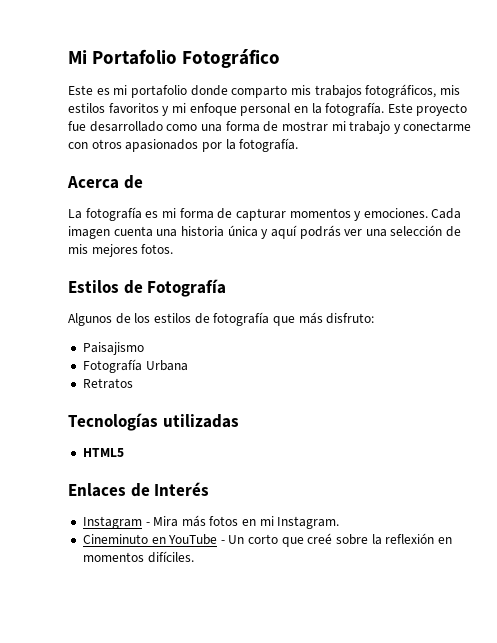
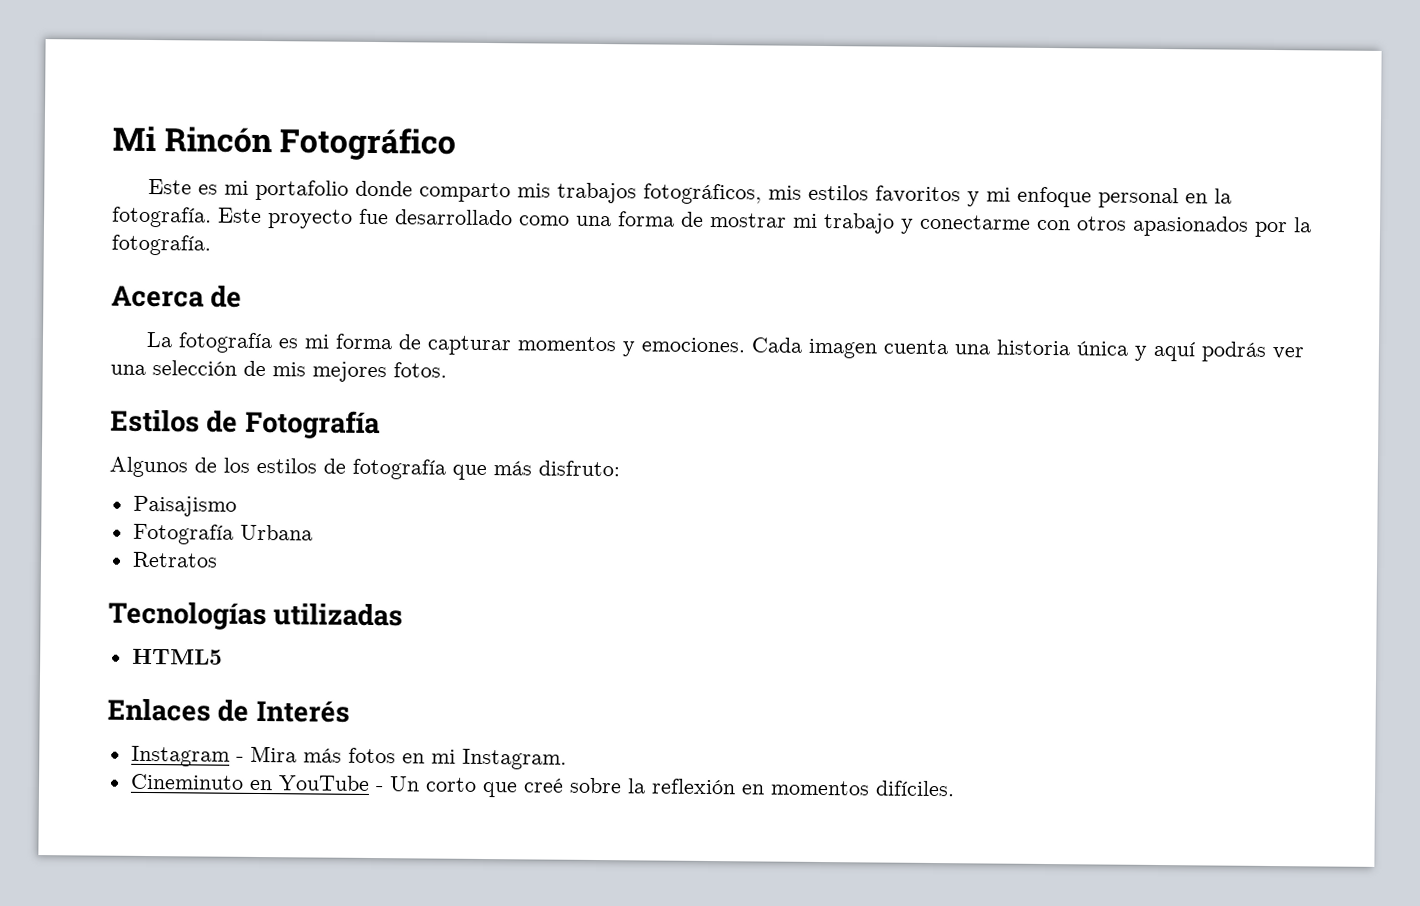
[92,49,178,65] Portafolio -> [163,126,272,154] Rincón

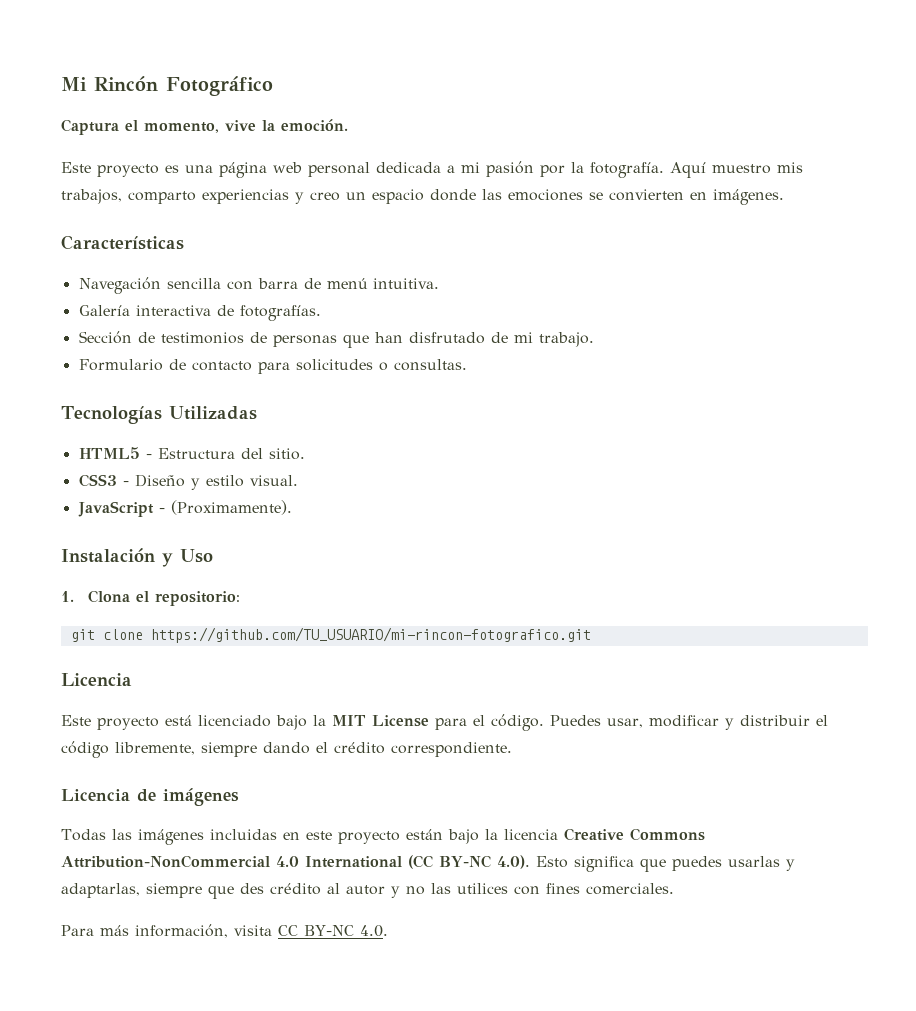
[148,178,1233,209] [111,206,1312,238] [111,234,211,256] [111,285,243,308] [146,331,1305,362] [110,360,447,383] [110,409,380,440] [109,456,620,481] [132,495,237,517] [132,523,313,545] [131,551,218,568] Este es mi portafolio donde comparto mis trabajos fotográficos, mis estilos favoritos y mi enfoque personal en la fotografía. Este proyecto fue desarrollado como una forma de mostrar mi trabajo y conectarme con otros apasionados por la fotografía. // Acerca de // La fotografía es mi forma de capturar momentos y emociones. Cada imagen cuenta una historia única y aquí podrás ver una selección de mis mejores fotos. // Estilos de Fotografía // Algunos de los estilos de fotografía que más disfruto: // Paisajismo // Fotografía Urbana // Retratos -> [61,119,348,135] [61,161,803,178] [61,189,784,205] [61,235,184,250] [78,277,439,294] [78,305,321,321] [78,331,594,348] [78,359,467,374] Captura el momento, vive la emoción. // Este proyecto es una página web personal dedicada a mi pasión por la fotografía. Aquí muestro mis trabajos, comparto experiencias y creo un espacio donde las emociones se convierten en imágenes. // Características // Navegación sencilla con barra de menú intuitiva. // Galería interactiva de fotografías. // Sección de testimonios de personas que han disfrutado de mi trabajo. // Formulario de contacto para solicitudes o consultas.
[273,603,404,627] utilizadas -> [168,406,257,420] Utilizadas
[107,698,350,723] [130,745,567,770] [129,773,955,798] // Enlaces de Interés // Instagram - Mira más fotos en mi Instagram. // Cineminuto en YouTube - Un corto que creé sobre la reflexión en momentos difíciles. -> [145,448,305,460] [78,474,298,490] [77,500,292,517] [61,548,213,567] [61,590,241,606] [70,627,591,643] [61,673,132,686] [61,714,828,731] [61,741,512,758] [61,788,239,806] [61,828,705,845] [61,855,795,872] [61,883,674,899] [61,924,388,938] - Estructura del sitio. // CSS3 - Diseño y estilo visual. // JavaScript - (Proximamente). // Instalación y Uso // 1. Clona el repositorio: // git clone https://github.com/TU_USUARIO/mi-rincon-fotografico.git // Licencia // Este proyecto está licenciado bajo la MIT License para el código. Puedes usar, modificar y distribuir el código libremente, siempre dando el crédito correspondiente. // Licencia de imágenes // Todas las imágenes incluidas en este proyecto están bajo la licencia Creative Commons Attribution-NonCommercial 4.0 International (CC BY-NC 4.0). Esto significa que puedes usarlas y adaptarlas, siempre que des crédito al autor y no las utilices con fines comerciales. // Para más información, visita CC BY-NC 4.0.

